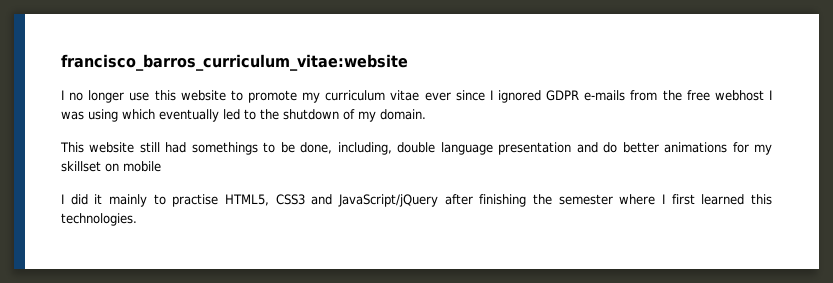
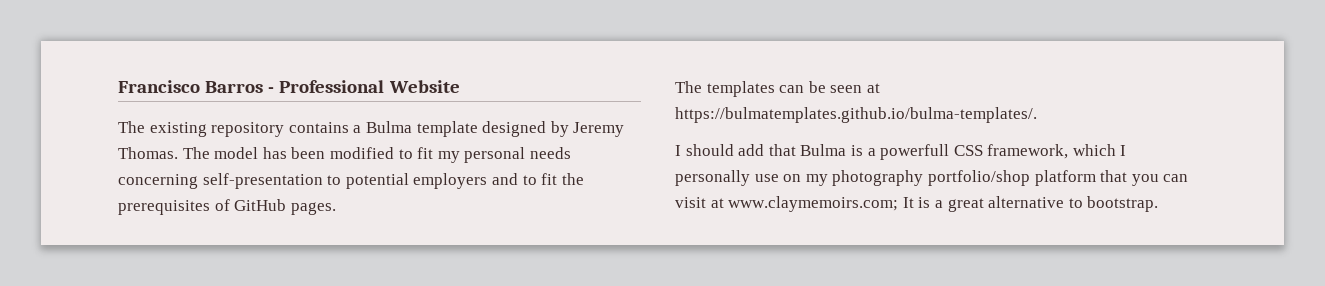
[61,54,408,71] [61,90,772,103] [61,109,426,122] [60,142,773,155] [61,161,161,172] [61,194,772,207] [61,213,137,226] francisco_barros_curriculum_vitae:website // I no longer use this website to promote my curriculum vitae ever since I ignored GDPR e-mails from the free webhost I was using which eventually led to the shutdown of my domain. // This website still had somethings to be done, including, double language presentation and do better animations for my skillset on mobile // I did it mainly to practise HTML5, CSS3 and JavaScript/jQuery after finishing the semester where I first learned this technologies. -> [118,80,460,93] [118,121,625,137] [118,147,571,163] [118,173,584,189] [118,199,336,215] [675,81,880,97] [675,107,1037,123] [675,144,1127,160] [675,170,1189,186] [675,196,1159,212] Francisco Barros - Professional Website // The existing repository contains a Bulma template designed by Jeremy Thomas. The model has been modified to fit my personal needs concerning self-presentation to potential employers and to fit the prerequisites of GitHub pages. // The templates can be seen at https://bulmatemplates.github.io/bulma-templates/. // I should add that Bulma is a powerfull CSS framework, which I personally use on my photography portfolio/shop platform that you can visit at www.claymemoirs.com; It is a great alternative to bootstrap.

